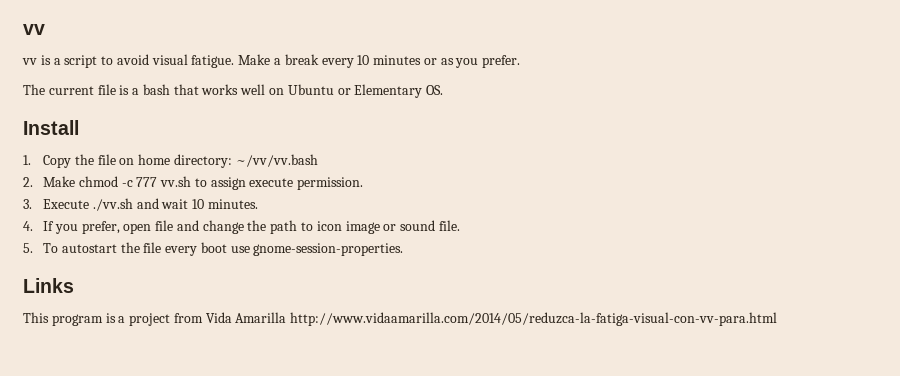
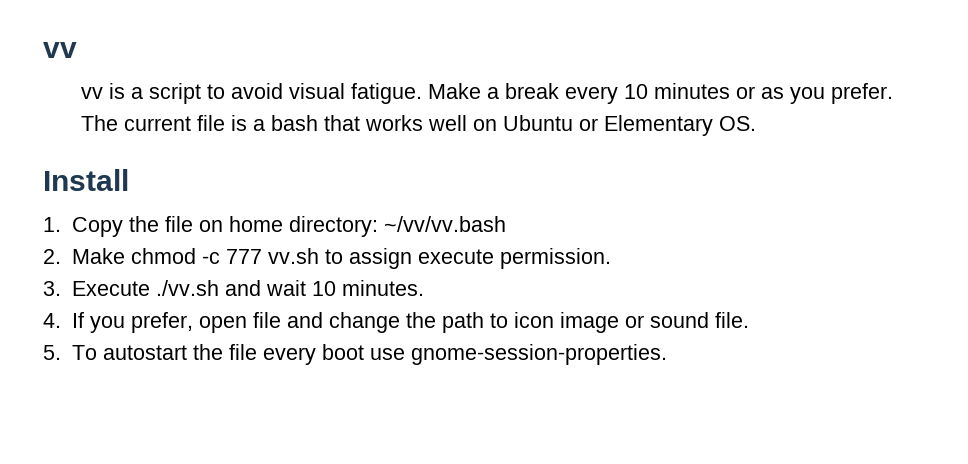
[23,278,74,293] [23,312,778,326] // Links // This program is a project from Vida Amarilla http://www.vidaamarilla.com/2014/05/reduzca-la-fatiga-visual-con-vv-para.html -> (667, 354) none

